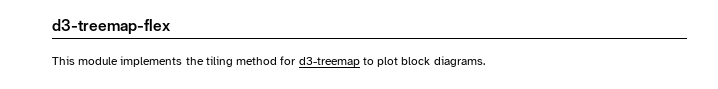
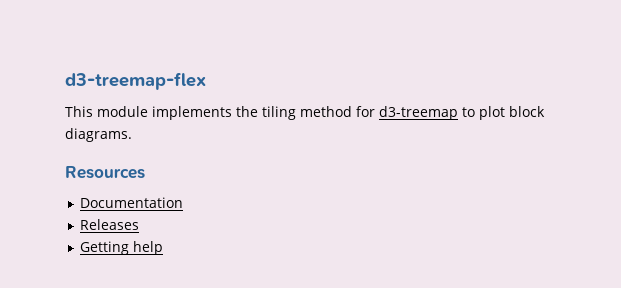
(485, 61) none -> [65,166,145,179] [80,197,184,208] [80,219,140,230] [80,241,164,255] // Resources // Documentation // Releases // Getting help

